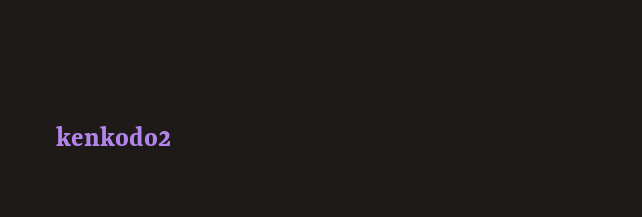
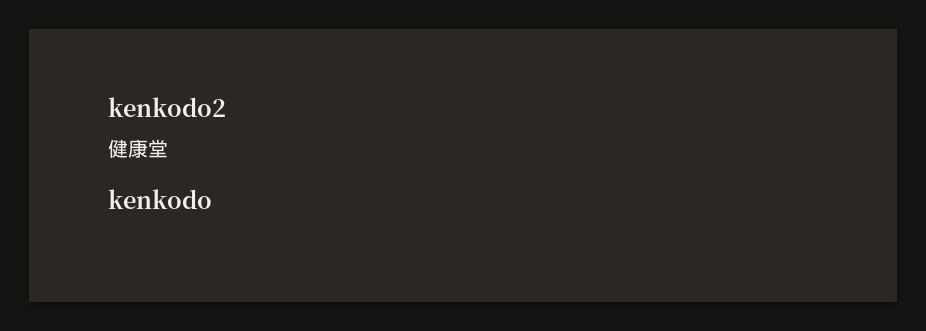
(171, 136) none -> [108,139,168,158] [108,189,212,209] // 健康堂 // kenkodo

